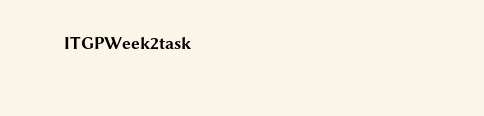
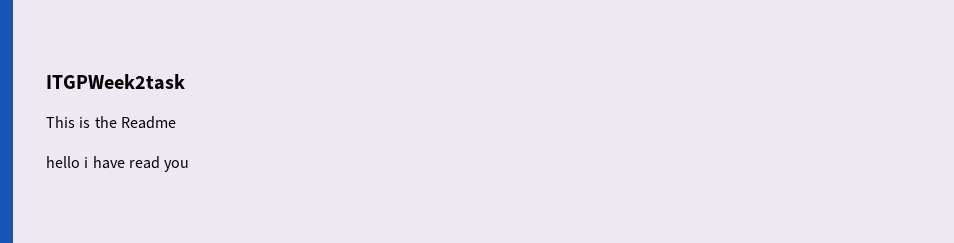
(192, 43) none -> [46,116,176,129] [46,156,190,172] // This is the Readme // hello i have read you

